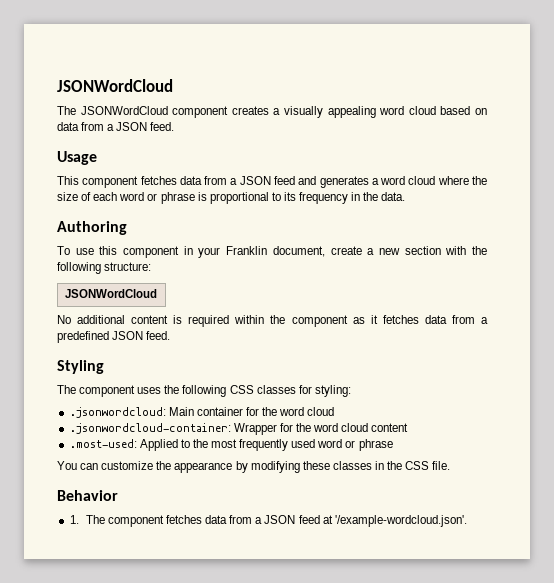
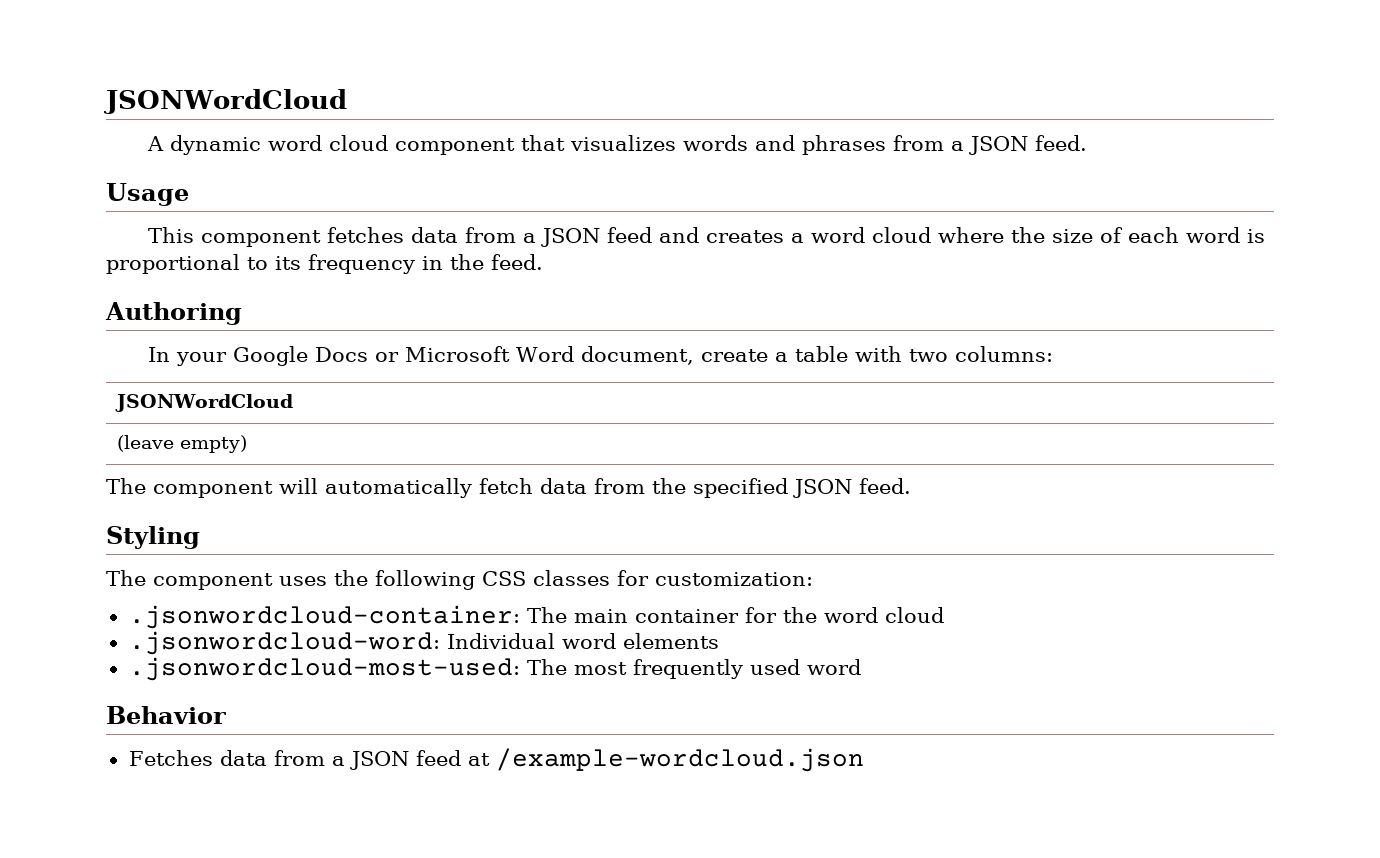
[57,79,173,92] [57,106,488,118] [57,122,79,131] JSONWordCloud // The JSONWordCloud component creates a visually appealing word cloud based on data -> [104,89,347,114] [146,135,886,155] JSONWordCloud // A dynamic word cloud component that visualizes words and phrases
[319,176,369,188] generates -> [705,230,784,243] creates
[147,192,195,204] or phrase -> (1240, 235) none
[381,192,406,201] data. -> [491,254,543,270] feed.
[57,246,487,258] [57,262,152,274] [64,289,157,298] [57,315,489,327] [57,331,109,343] To use this component in your Franklin document, create a new section with the following structure: // JSONWordCloud // No additional content is required within the component as it fetches data from a predefined -> [147,346,1053,366] [115,394,294,412] [117,435,248,453] [106,478,788,498] In your Google Docs or Microsoft Word document, create a table with two columns: // JSONWordCloud // (leave empty) // The component will automatically fetch data from the specified
[314,385,351,397] [69,407,194,418] styling: // .jsonwordcloud: Main -> [655,572,813,586] [128,605,628,629] customization: // .jsonwordcloud-container: The main
[69,423,409,435] [69,439,393,451] [57,461,451,473] [57,490,118,501] [69,515,203,527] .jsonwordcloud-container: Wrapper for the word cloud content // .most-used: Applied to the most frequently used word or phrase // You can customize the appearance by modifying these classes in the CSS file. // Behavior // 1. The component fetches -> [128,631,719,655] [128,657,861,681] [106,706,226,724] [128,750,213,766] .jsonwordcloud-word: Individual word elements // .jsonwordcloud-most-used: The most frequently used word // Behavior // Fetches
[334,515,467,527] '/example-wordcloud.json'. -> [495,748,864,772] /example-wordcloud.json

